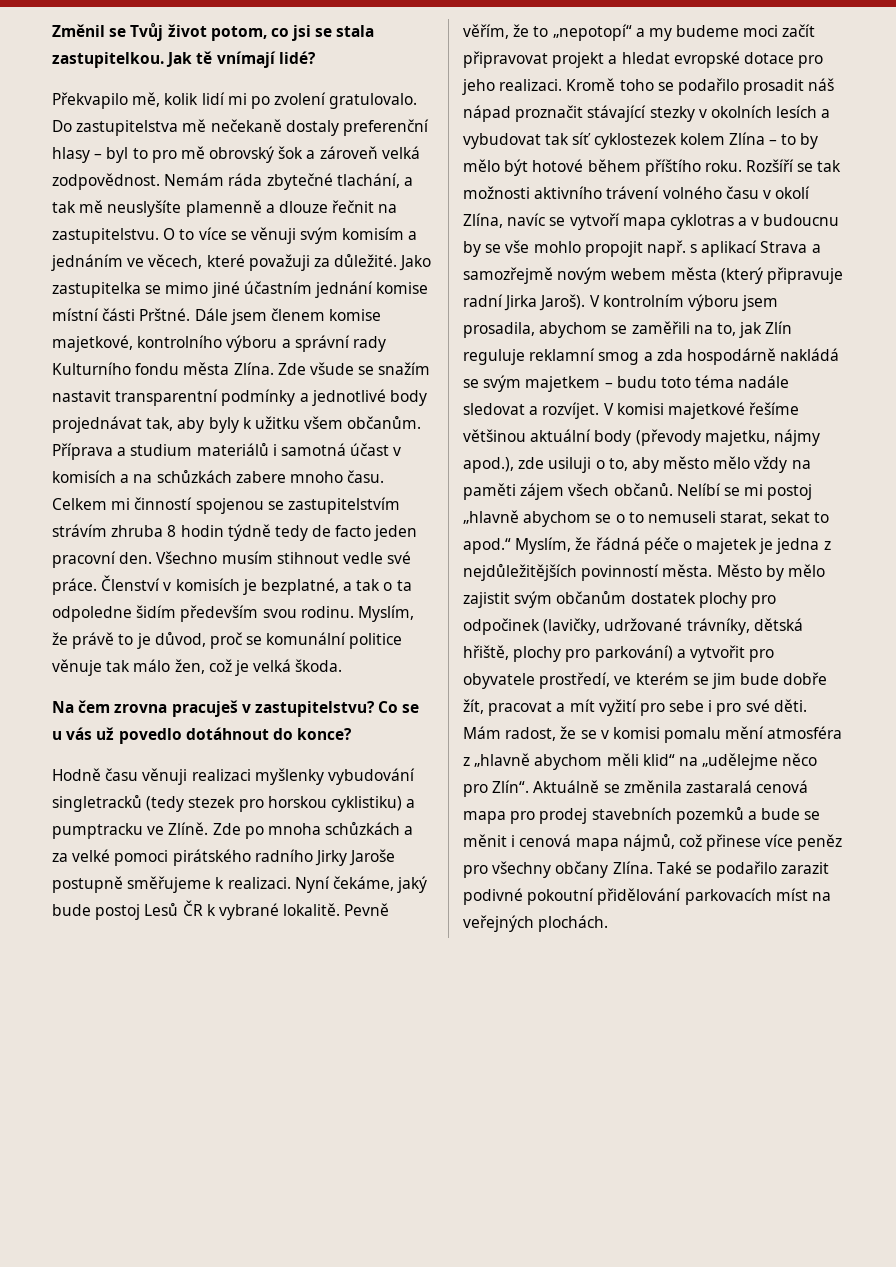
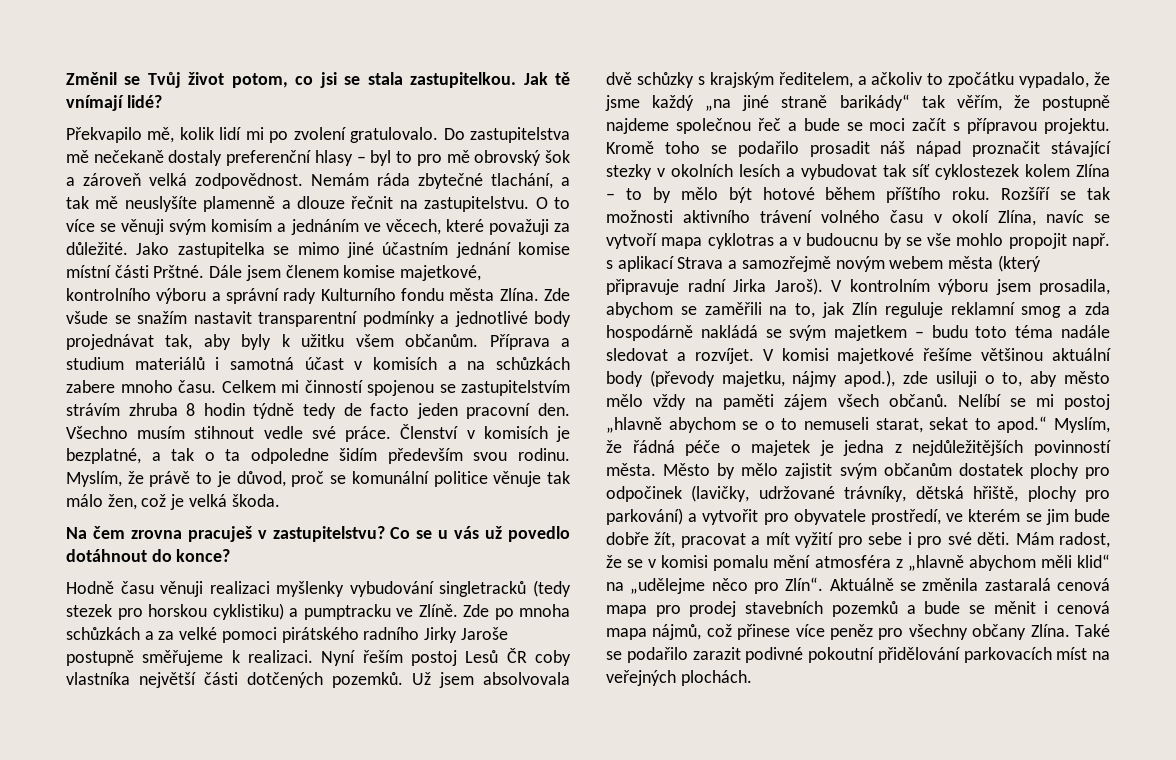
[332,876,428,893] [52,900,390,920] [463,24,816,41] [463,51,824,68] [462,79,563,95] čekáme, jaký bude postoj Lesů ČR k vybrané lokalitě. Pevně věřím, že to „nepotopí“ a my budeme moci začít připravovat projekt a hledat evropské dotace pro jeho realizaci. -> [362,648,571,666] [66,672,570,688] [606,72,1110,88] [605,94,1110,111] [606,118,1110,134] řeším postoj Lesů ČR coby vlastníka největší části dotčených pozemků. Už jsem absolvovala dvě schůzky s krajským ředitelem, a ačkoliv to zpočátku vypadalo, že jsme každý „na jiné straně barikády“ tak věřím, že postupně najdeme společnou řeč a bude se moci začít s přípravou projektu.

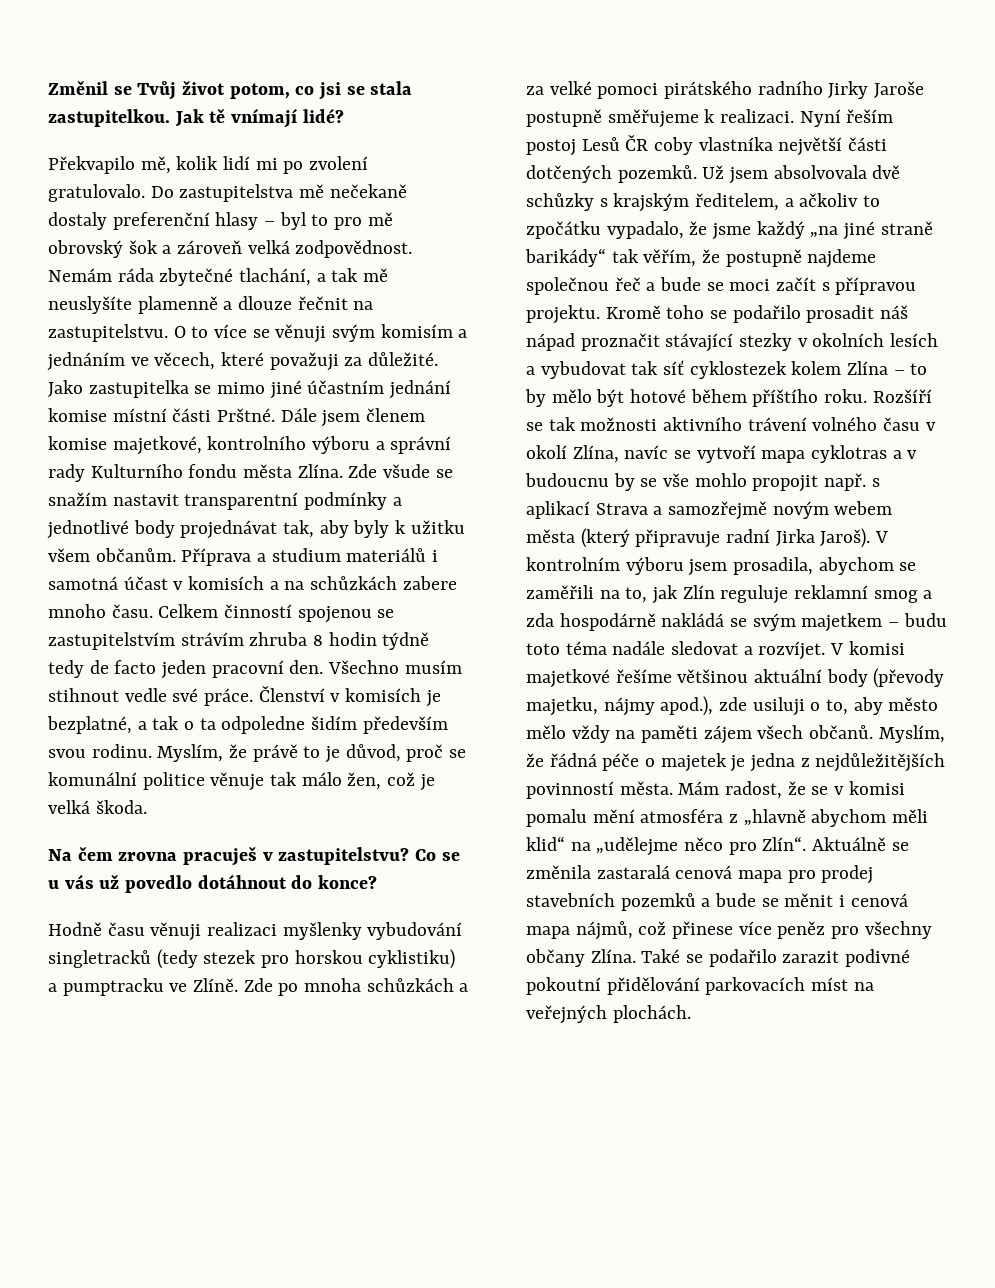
[281,380,299,393] mi -> (219, 611) none
[957,394,1110,410] [606,416,1048,433] Nelíbí se mi postoj „hlavně abychom se o to nemuseli starat, sekat to apod.“ -> (874, 732) none
[663,463,1110,479] [606,485,1110,502] [606,508,1110,525] [606,532,1011,548] Město by mělo zajistit svým občanům dostatek plochy pro odpočinek (lavičky, udržované trávníky, dětská hřiště, plochy pro parkování) a vytvořit pro obyvatele prostředí, ve kterém se jim bude dobře žít, pracovat a mít vyžití pro sebe i pro své děti. -> (673, 788) none

